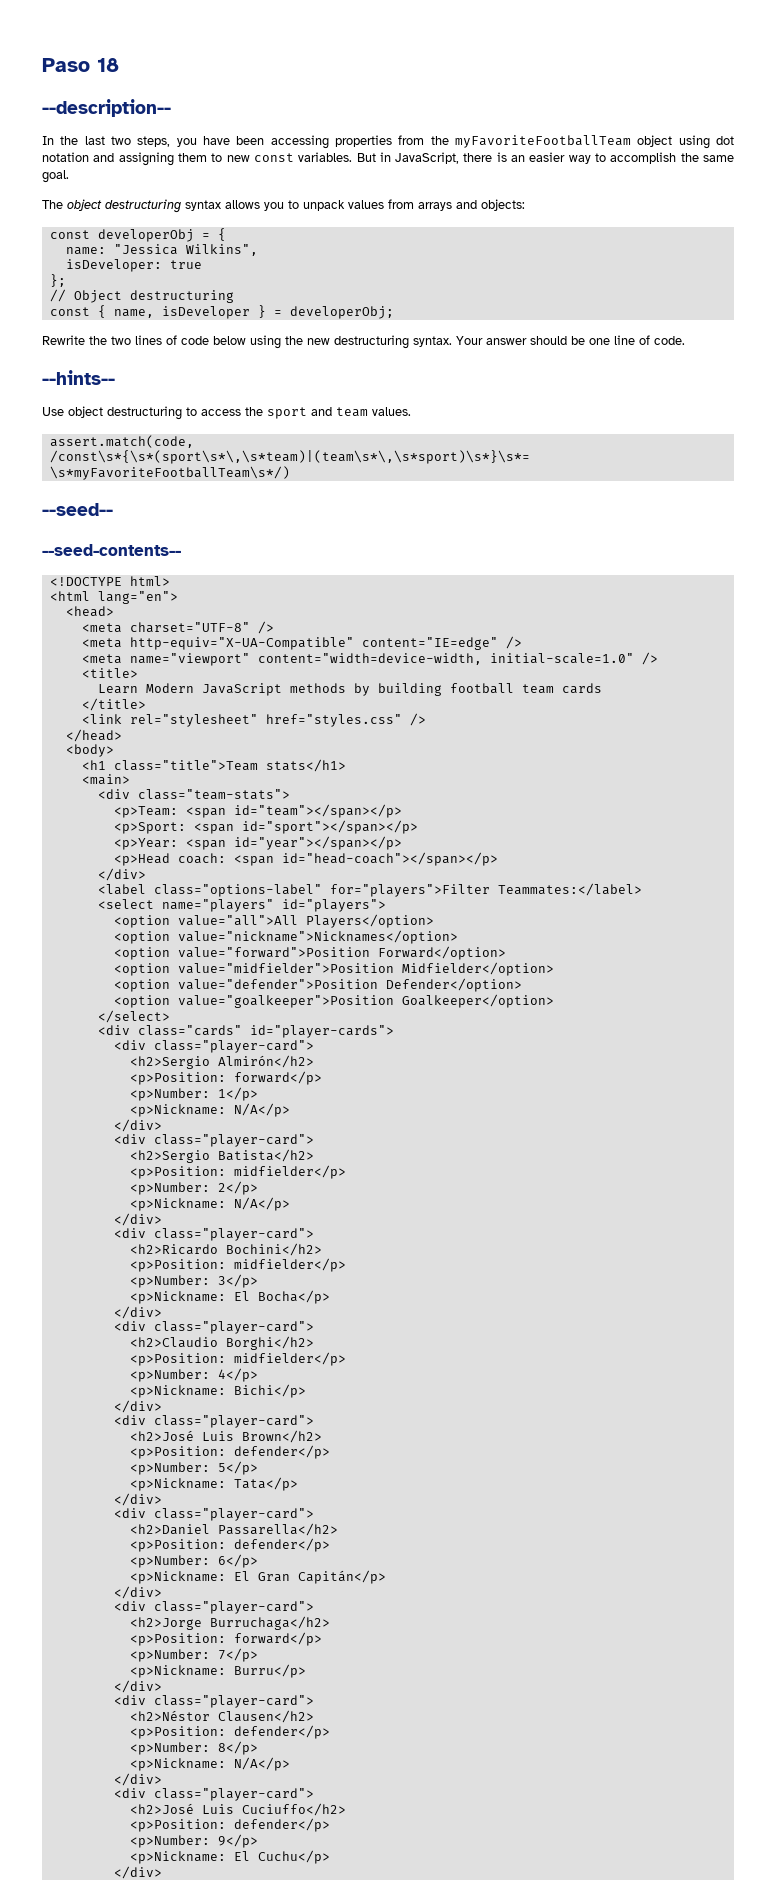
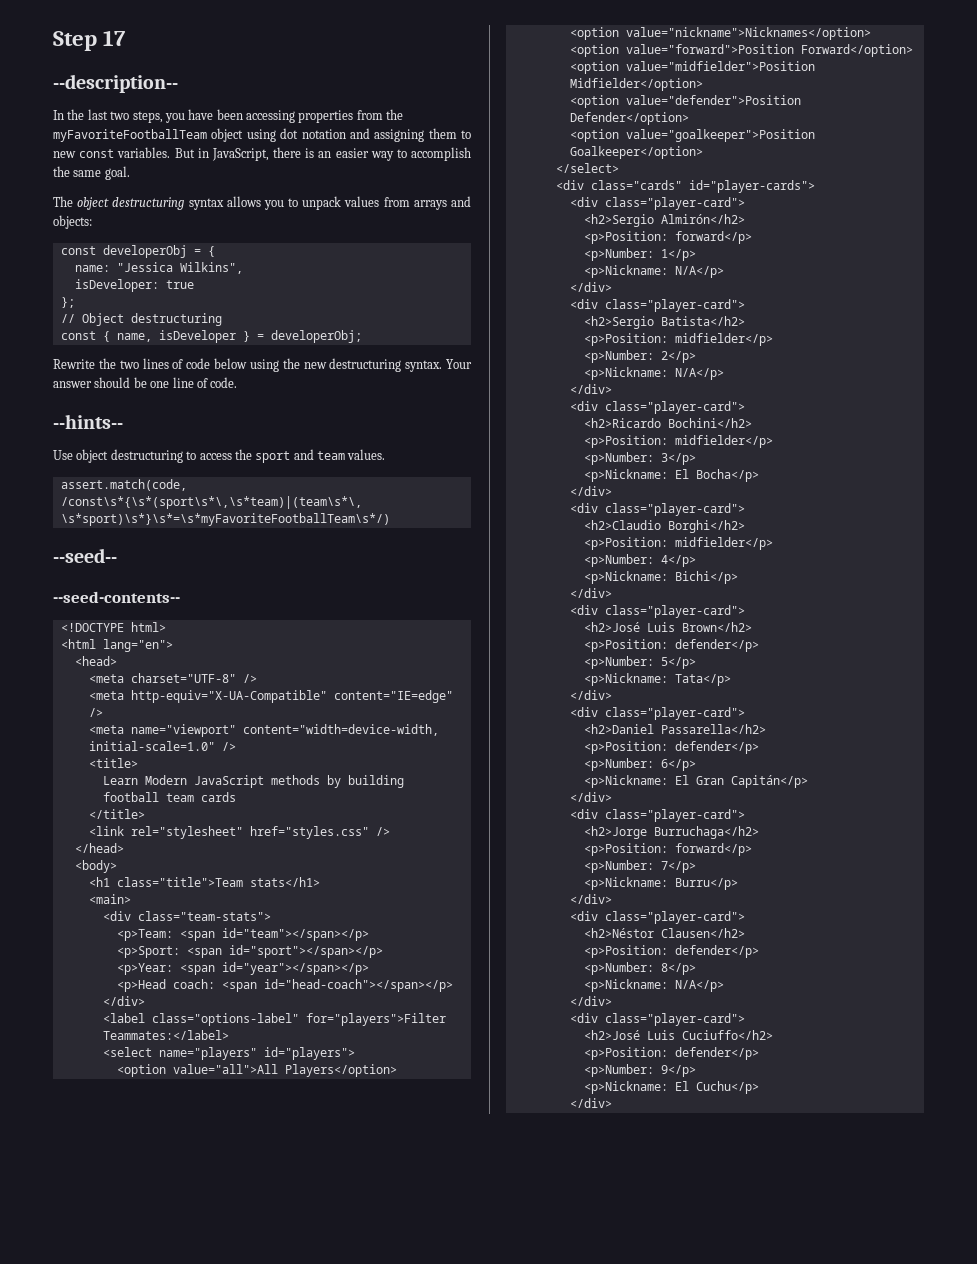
[42,58,119,72] Paso 18 -> [53,30,127,51] Step 17

